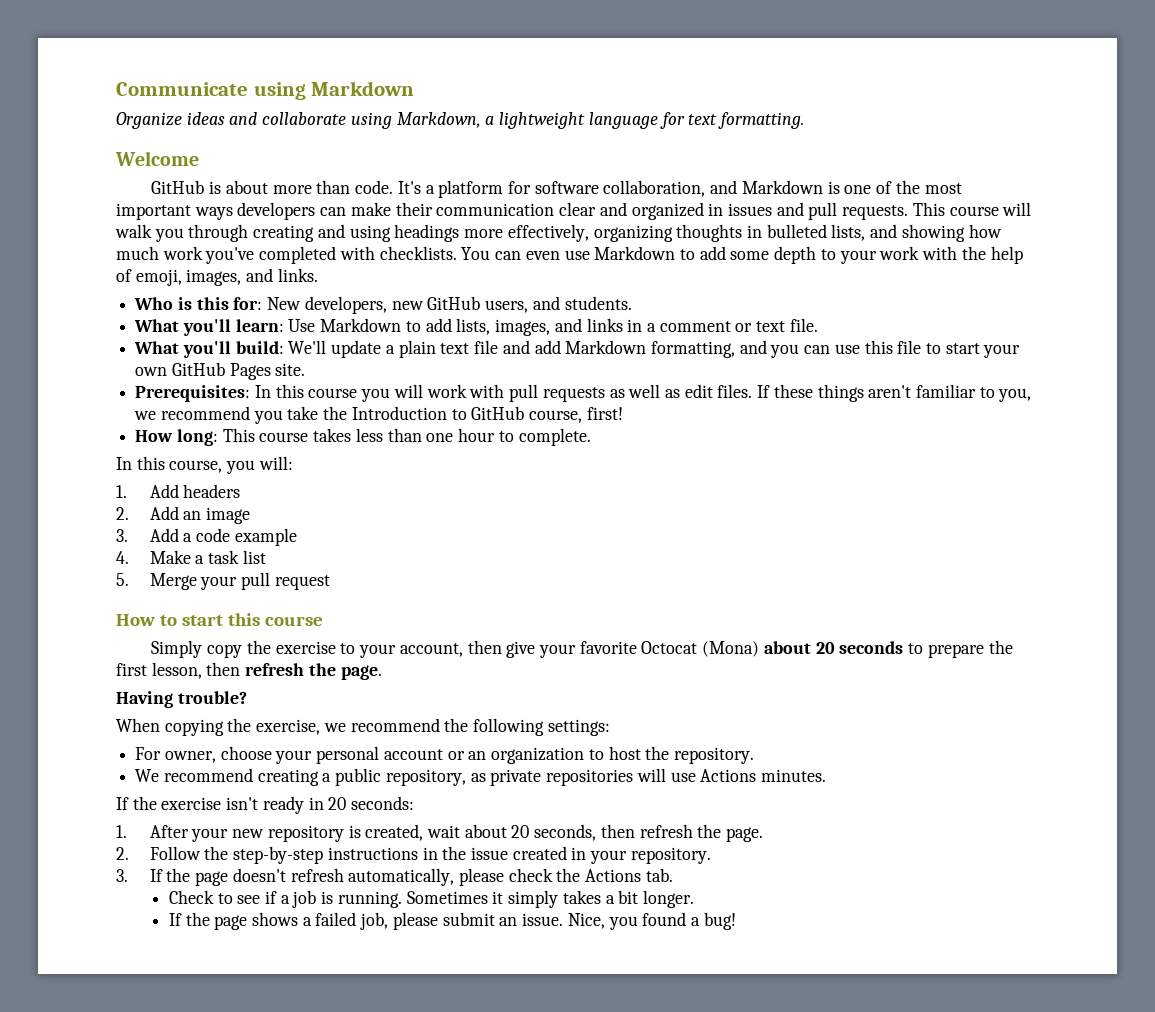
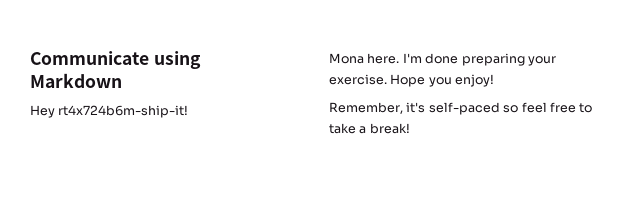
[116,112,804,129] [115,151,199,166] [151,180,962,198] [116,202,1032,220] [115,224,1002,242] [116,246,1023,264] [116,268,318,286] [134,296,632,314] [134,318,818,336] [134,340,1021,358] [135,362,306,380] [135,384,1032,402] [134,406,623,424] [135,428,591,446] [116,456,293,474] [116,484,241,498] [116,506,251,524] [116,528,297,546] [116,550,266,564] [116,572,330,590] [116,613,323,626] [151,640,1013,658] [116,662,382,680] [116,691,247,708] [116,718,610,736] [135,746,754,764] [135,768,826,786] [116,796,415,814] [116,824,764,842] [116,846,711,864] [116,868,673,886] [168,890,694,908] [168,912,736,930] Organize ideas and collaborate using Markdown, a lightweight language for text formatting. // Welcome // GitHub is about more than code. It's a platform for software collaboration, and Markdown is one of the most important ways developers can make their communication clear and organized in issues and pull requests. This course will walk you through creating and using headings more effectively, organizing thoughts in bulleted lists, and showing how much work you've completed with checklists. You can even use Markdown to add some depth to your work with the help of emoji, images, and links. // Who is this for: New developers, new GitHub users, and students. // What you'll learn: Use Markdown to add lists, images, and links in a comment or text file. // What you'll build: We'll update a plain text file and add Markdown formatting, and you can use this file to start your own GitHub Pages site. // Prerequisites: In this course you will work with pull requests as well as edit files. If these things aren't familiar to you, we recommend you take the Introduction to GitHub course, first! // How long: This course takes less than one hour to complete. // In this course, you will: // 1. Add headers // 2. Add an image // 3. Add a code example // 4. Make a task list // 5. Merge your pull request // How to start this course // Simply copy the exercise to your account, then give your favorite Octocat (Mona) about 20 seconds to prepare the first lesson, then refresh the page. // Having trouble? // When copying the exercise, we recommend the following settings: // For owner, choose your personal account or an organization to host the repository. // We recommend creating a public repository, as private repositories will use Actions minutes. // If the exercise isn't ready in 20 seconds: // 1. After your new repository is created, wait about 20 seconds, then refresh the page. // 2. Follow the step-by-step instructions in the issue created in your repository. // 3. If the page doesn't refresh automatically, please check the Actions tab. // Check to see if a job is running. Sometimes it simply takes a bit longer. // If the page shows a failed job, please submit an issue. Nice, you found a bug! -> [30,105,189,118] [329,53,556,66] [329,74,495,87] [329,102,593,115] [329,123,410,134] Hey rt4x724b6m-ship-it! // Mona here. I'm done preparing your exercise. Hope you enjoy! // Remember, it's self-paced so feel free to take a break!

